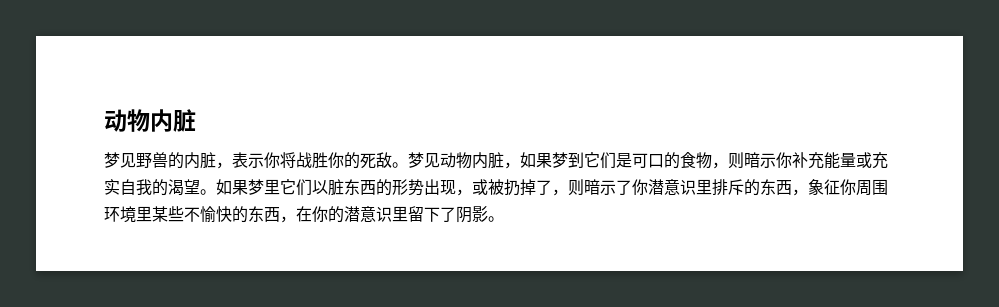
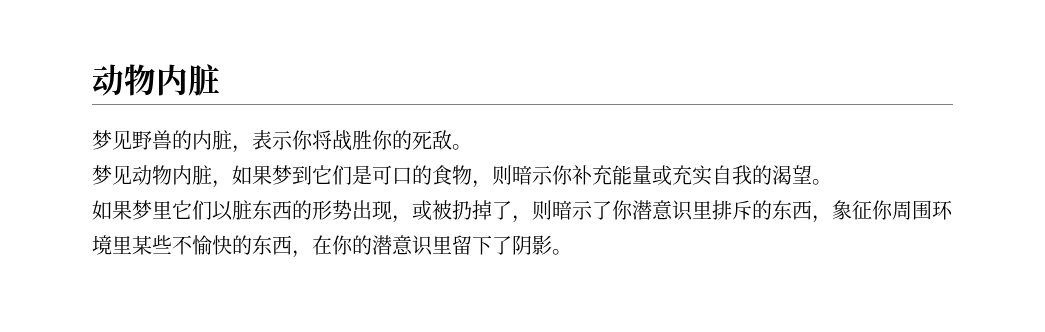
(408, 165) none -> (472, 147) //
(216, 192) none -> (832, 182) //

